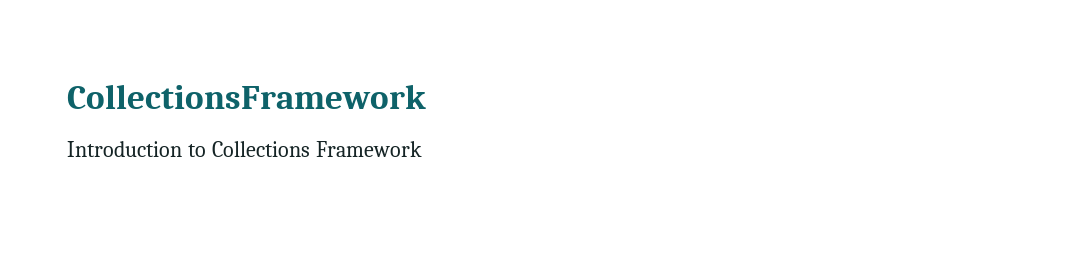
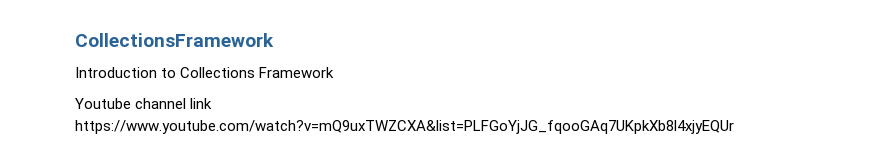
(422, 149) none -> [75,98,213,109] [75,120,734,134] // Youtube channel link https://www.youtube.com/watch?v=mQ9uxTWZCXA&list=PLFGoYjJG_fqooGAq7UKpkXb8l4xjyEQUr

